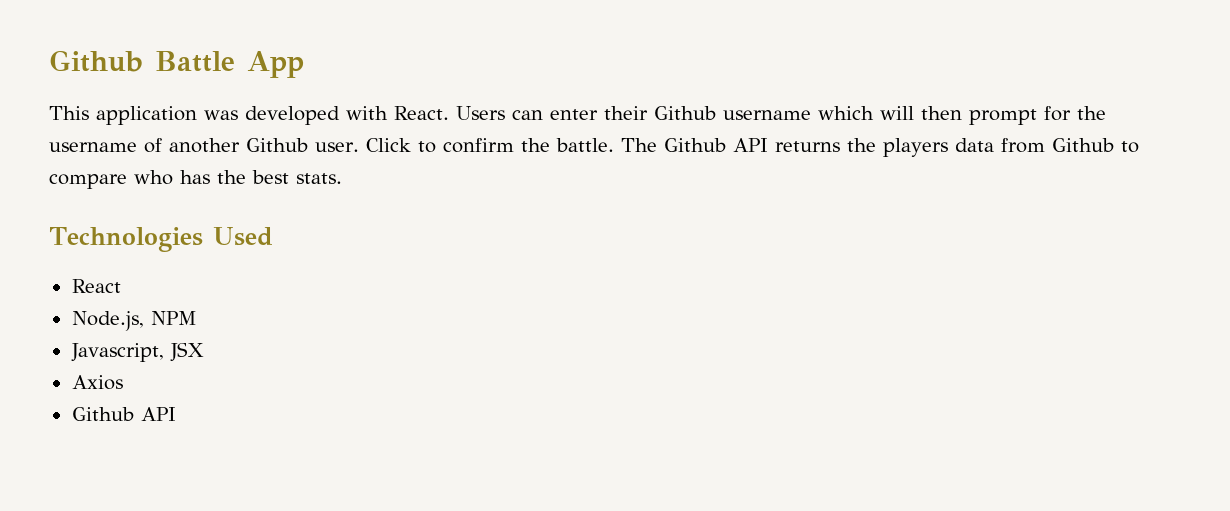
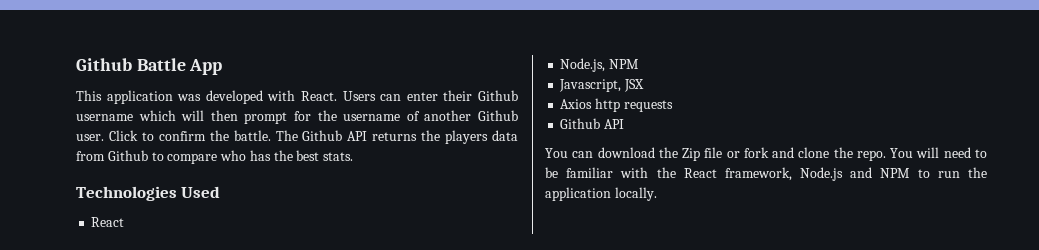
[71,407,176,421] // Github API -> [595,98,673,112] [560,118,625,129] [545,147,987,161] [545,167,987,181] [545,187,657,201] http requests // Github API // You can download the Zip file or fork and clone the repo. You will need to be familiar with the React framework, Node.js and NPM to run the application locally.

